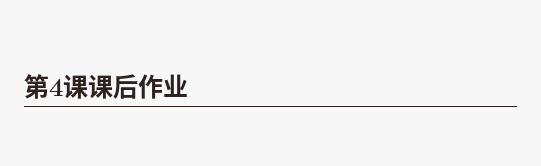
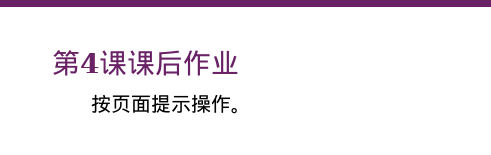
(188, 85) none -> [91,94,252,114] // 按页面提示操作。

